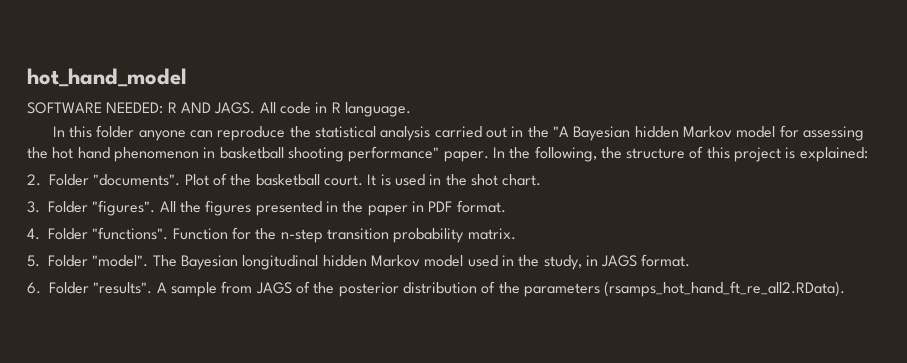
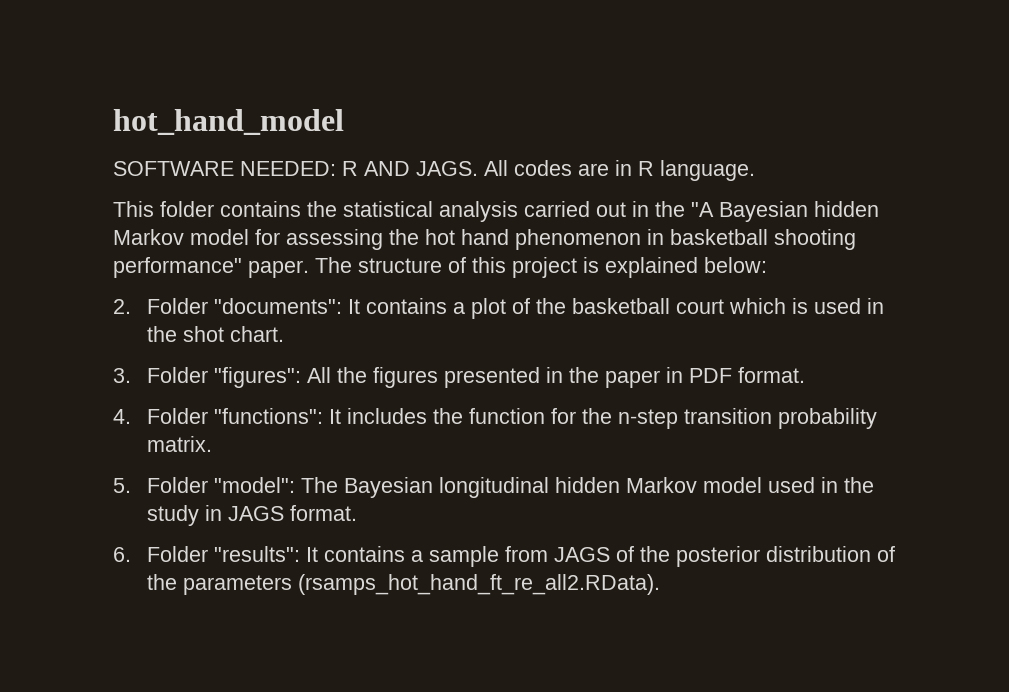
[279,102,311,114] code -> [514,160,609,176] codes are
[52,125,286,141] In this folder anyone can reproduce -> [113,201,301,217] This folder contains
[492,146,622,162] In the following, the -> [315,257,352,273] The
[799,147,868,162] explained: -> [605,257,767,278] explained below:
[93,174,209,186] "documents". Plot -> [213,298,506,319] "documents": It contains a plot
[323,174,377,186] court. It -> [675,298,786,314] court which
[92,200,156,216] "figures". -> [213,367,301,388] "figures":
[92,227,228,240] "functions". Function -> [213,408,545,424] "functions": It includes the function
[92,255,149,267] "model". -> [213,477,295,493] "model":
[543,255,582,270] study, -> [146,505,199,526] study
[93,282,167,294] "results". A -> [213,546,423,562] "results": It contains a

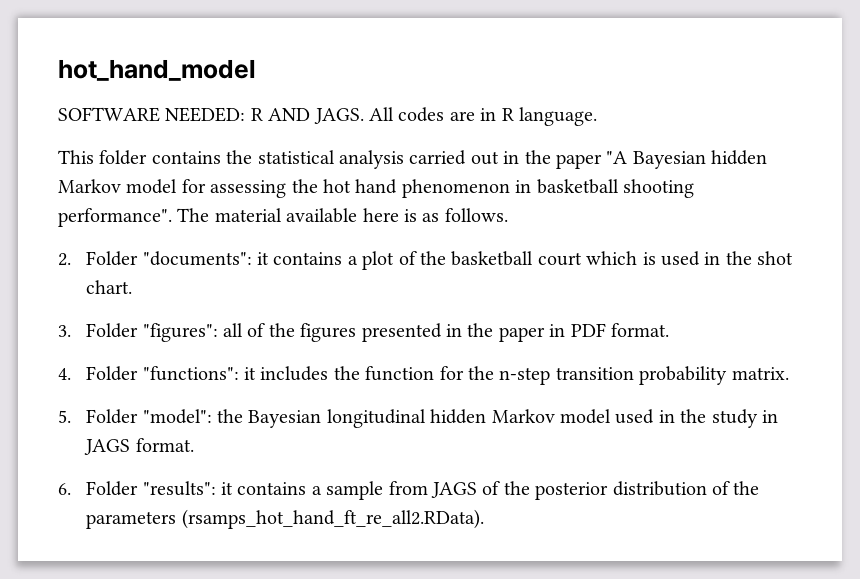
(685, 209) none -> [555,154,602,169] paper
[113,257,767,278] performance" paper. The structure of this project is explained below: -> [58,208,508,227] performance". The material available here is as follows.
[347,299,360,314] It -> [257,252,270,265] it
[306,367,331,383] All -> [223,323,266,337] all of
[328,409,341,424] It -> [244,367,257,380] it
[300,477,338,493] The -> [217,409,244,423] the
[305,547,318,562] It -> [221,482,234,495] it

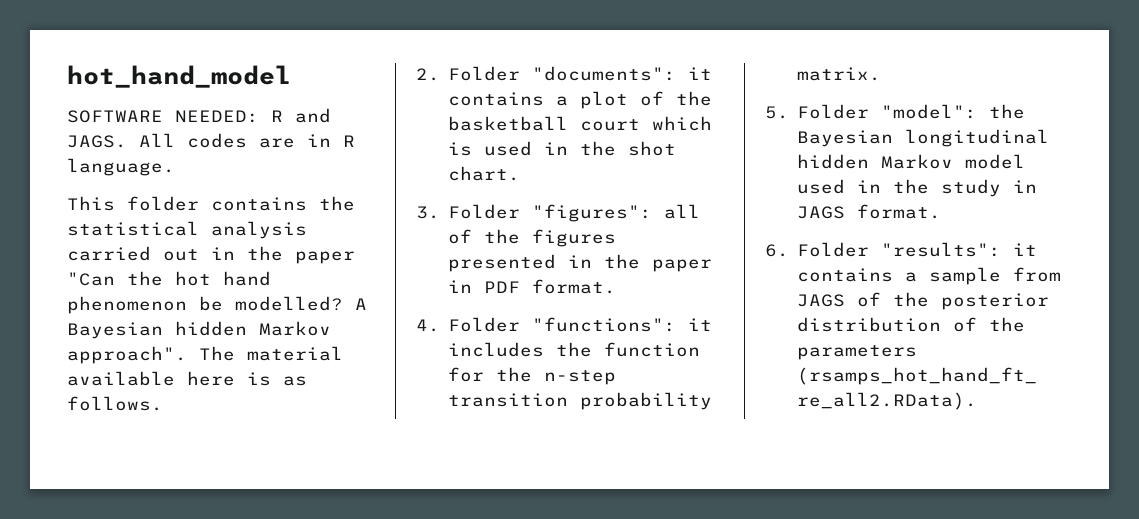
[268,108,311,121] AND -> [295,108,331,123] and
[606,150,768,169] [58,179,694,198] [58,208,172,227] "A Bayesian hidden Markov model for assessing the hot hand phenomenon in basketball shooting performance". -> [67,271,271,286] [67,296,367,314] [67,321,331,339] [67,346,187,364] "Can the hot hand phenomenon be modelled? A Bayesian hidden Markov approach".

